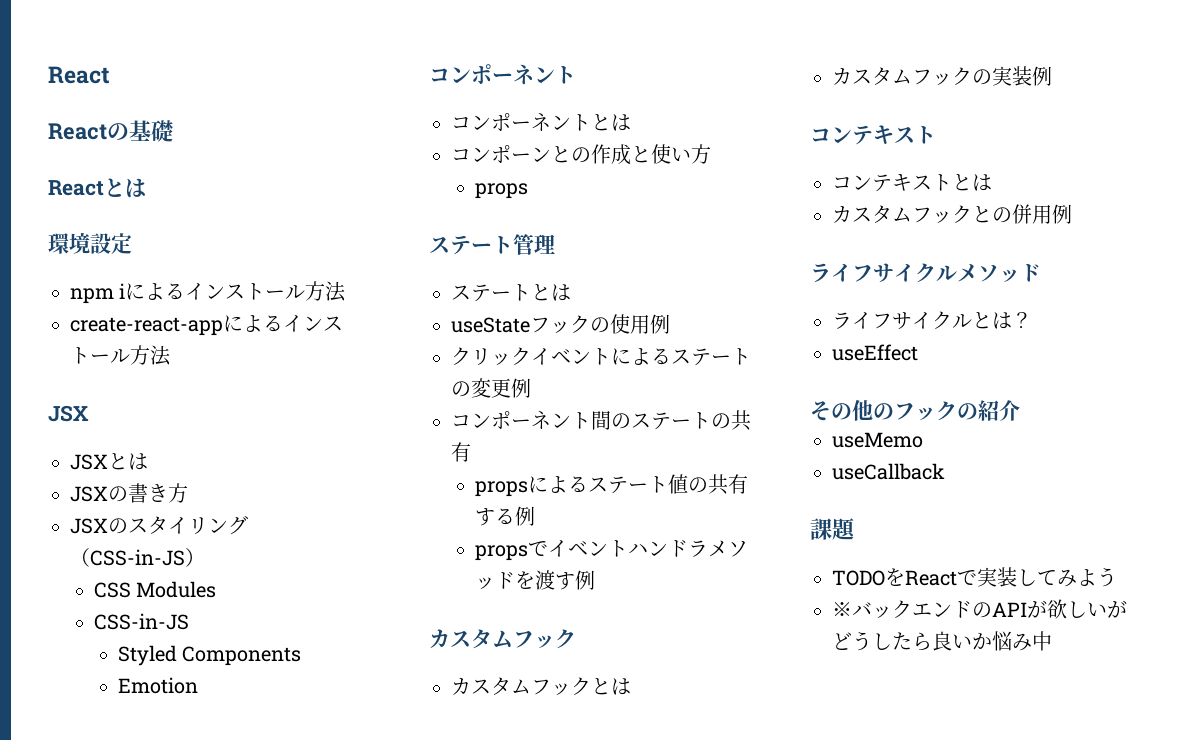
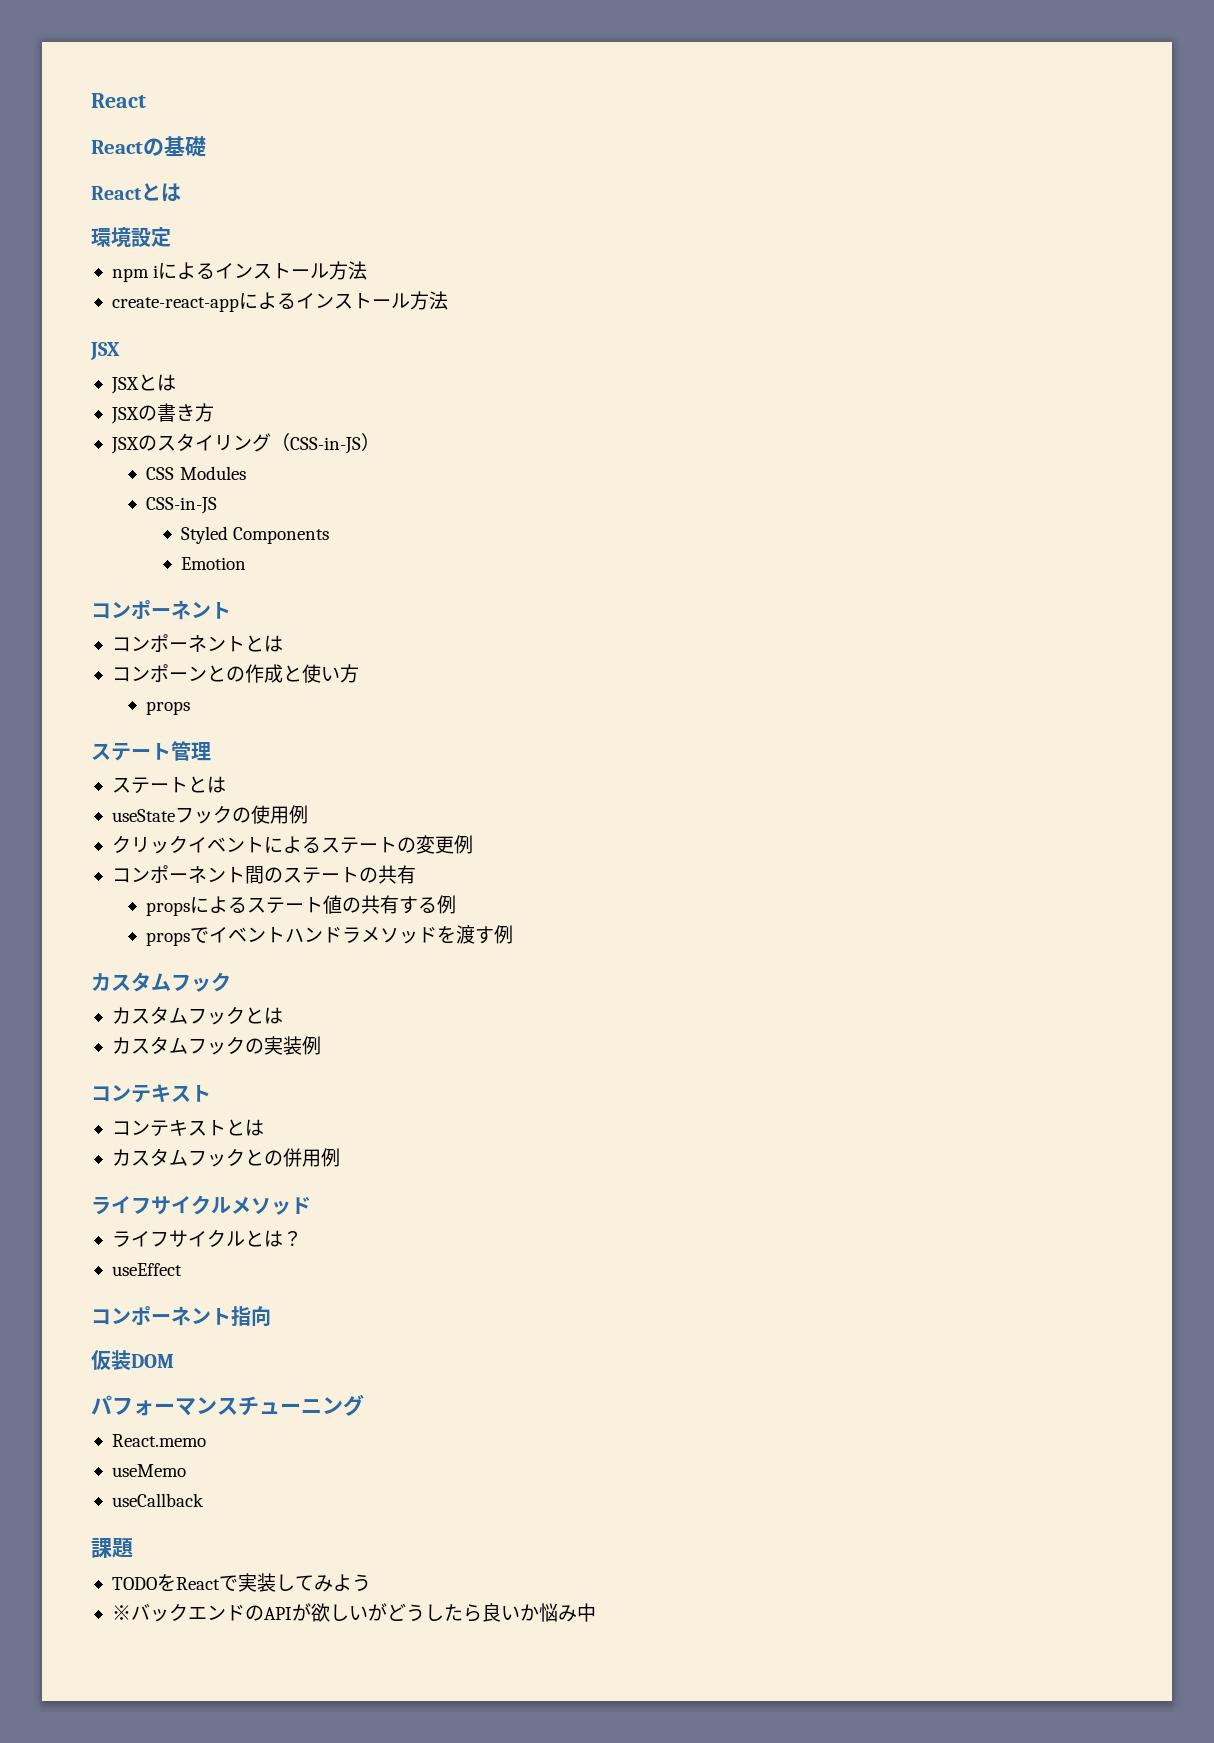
[810,399,1020,421] その他のフックの紹介 -> [91,1306,271,1326] [91,1350,174,1370] [91,1394,364,1416] [111,1434,206,1447] コンポーネント指向 // 仮装DOM // パフォーマンスチューニング // React.memo

